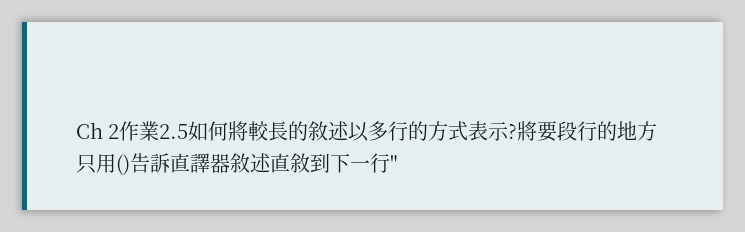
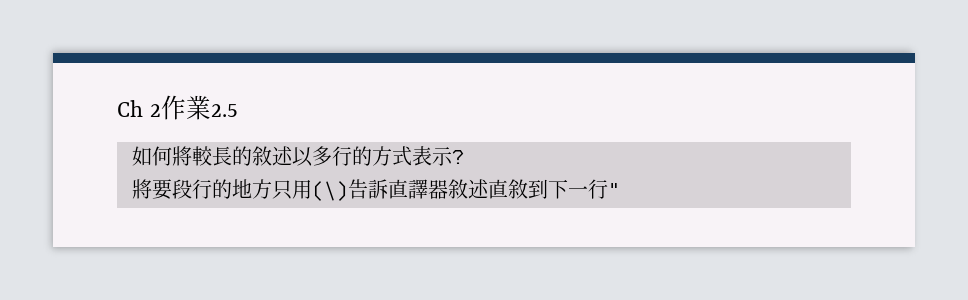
(189, 131) none -> (238, 110) //
(518, 131) none -> (464, 157) //
[116,154,130,175] () -> [311,181,348,201] (\)

